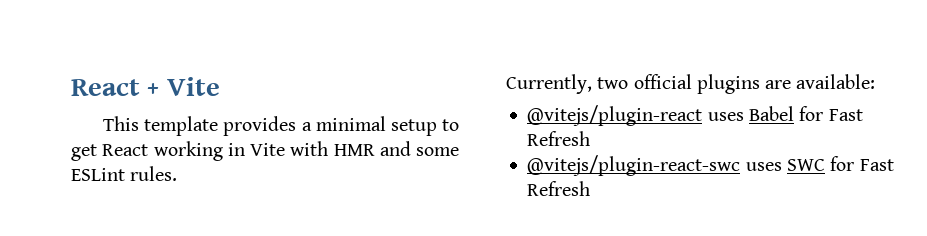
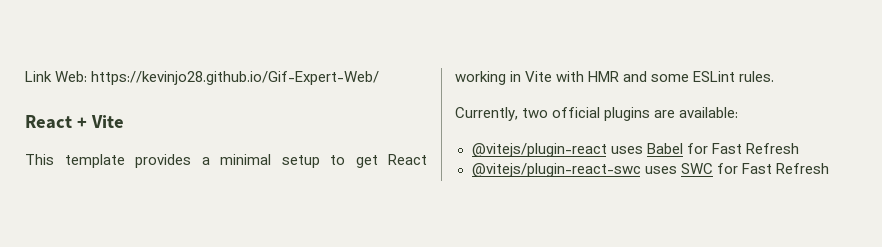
(71, 87) none -> [25,71,380,85] Link Web: https://kevinjo28.github.io/Gif-Expert-Web/ //

